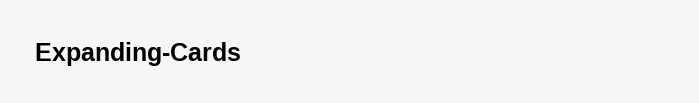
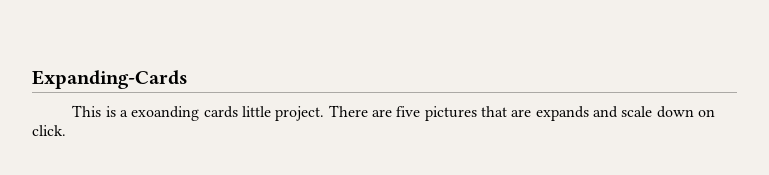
(241, 54) none -> [72,105,715,121] [32,125,66,136] // This is a exoanding cards little project. There are five pictures that are expands and scale down on click.

